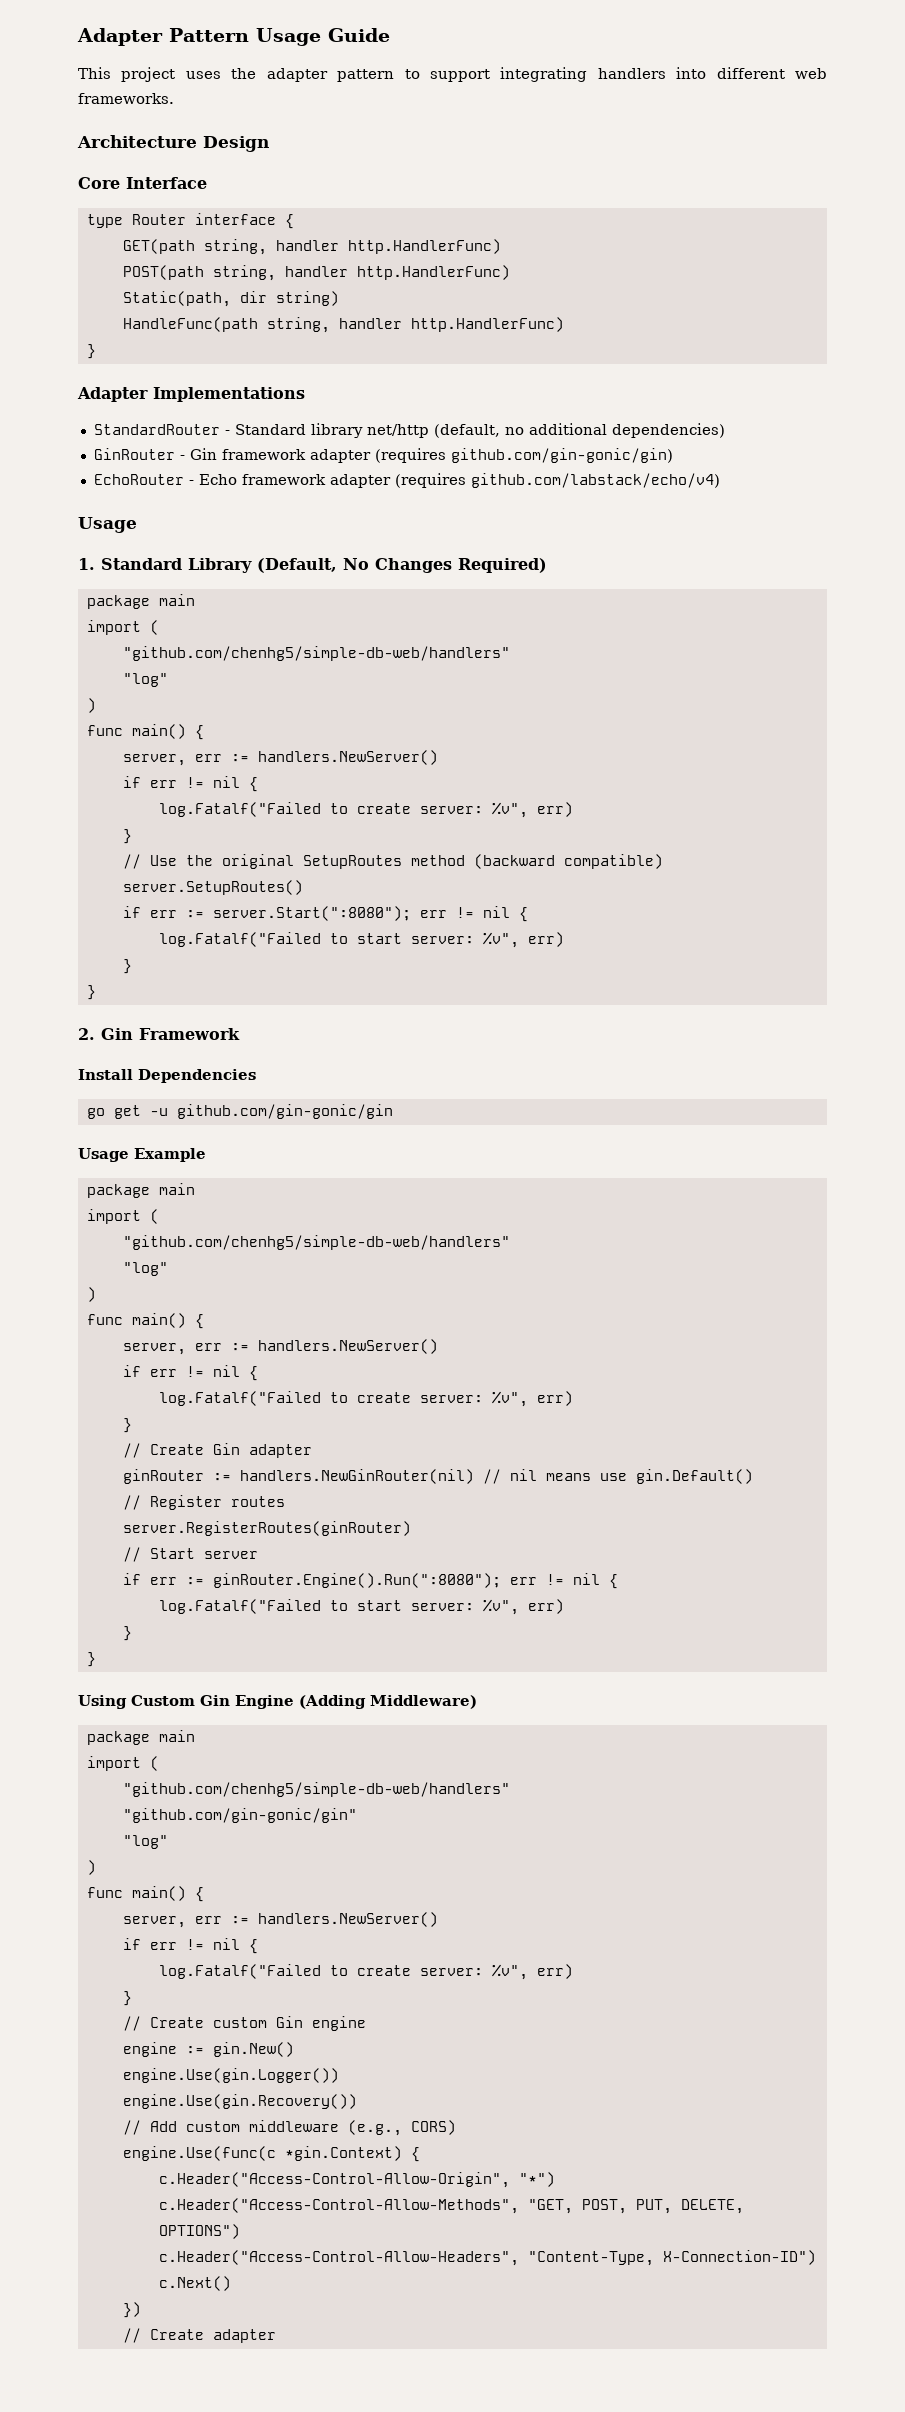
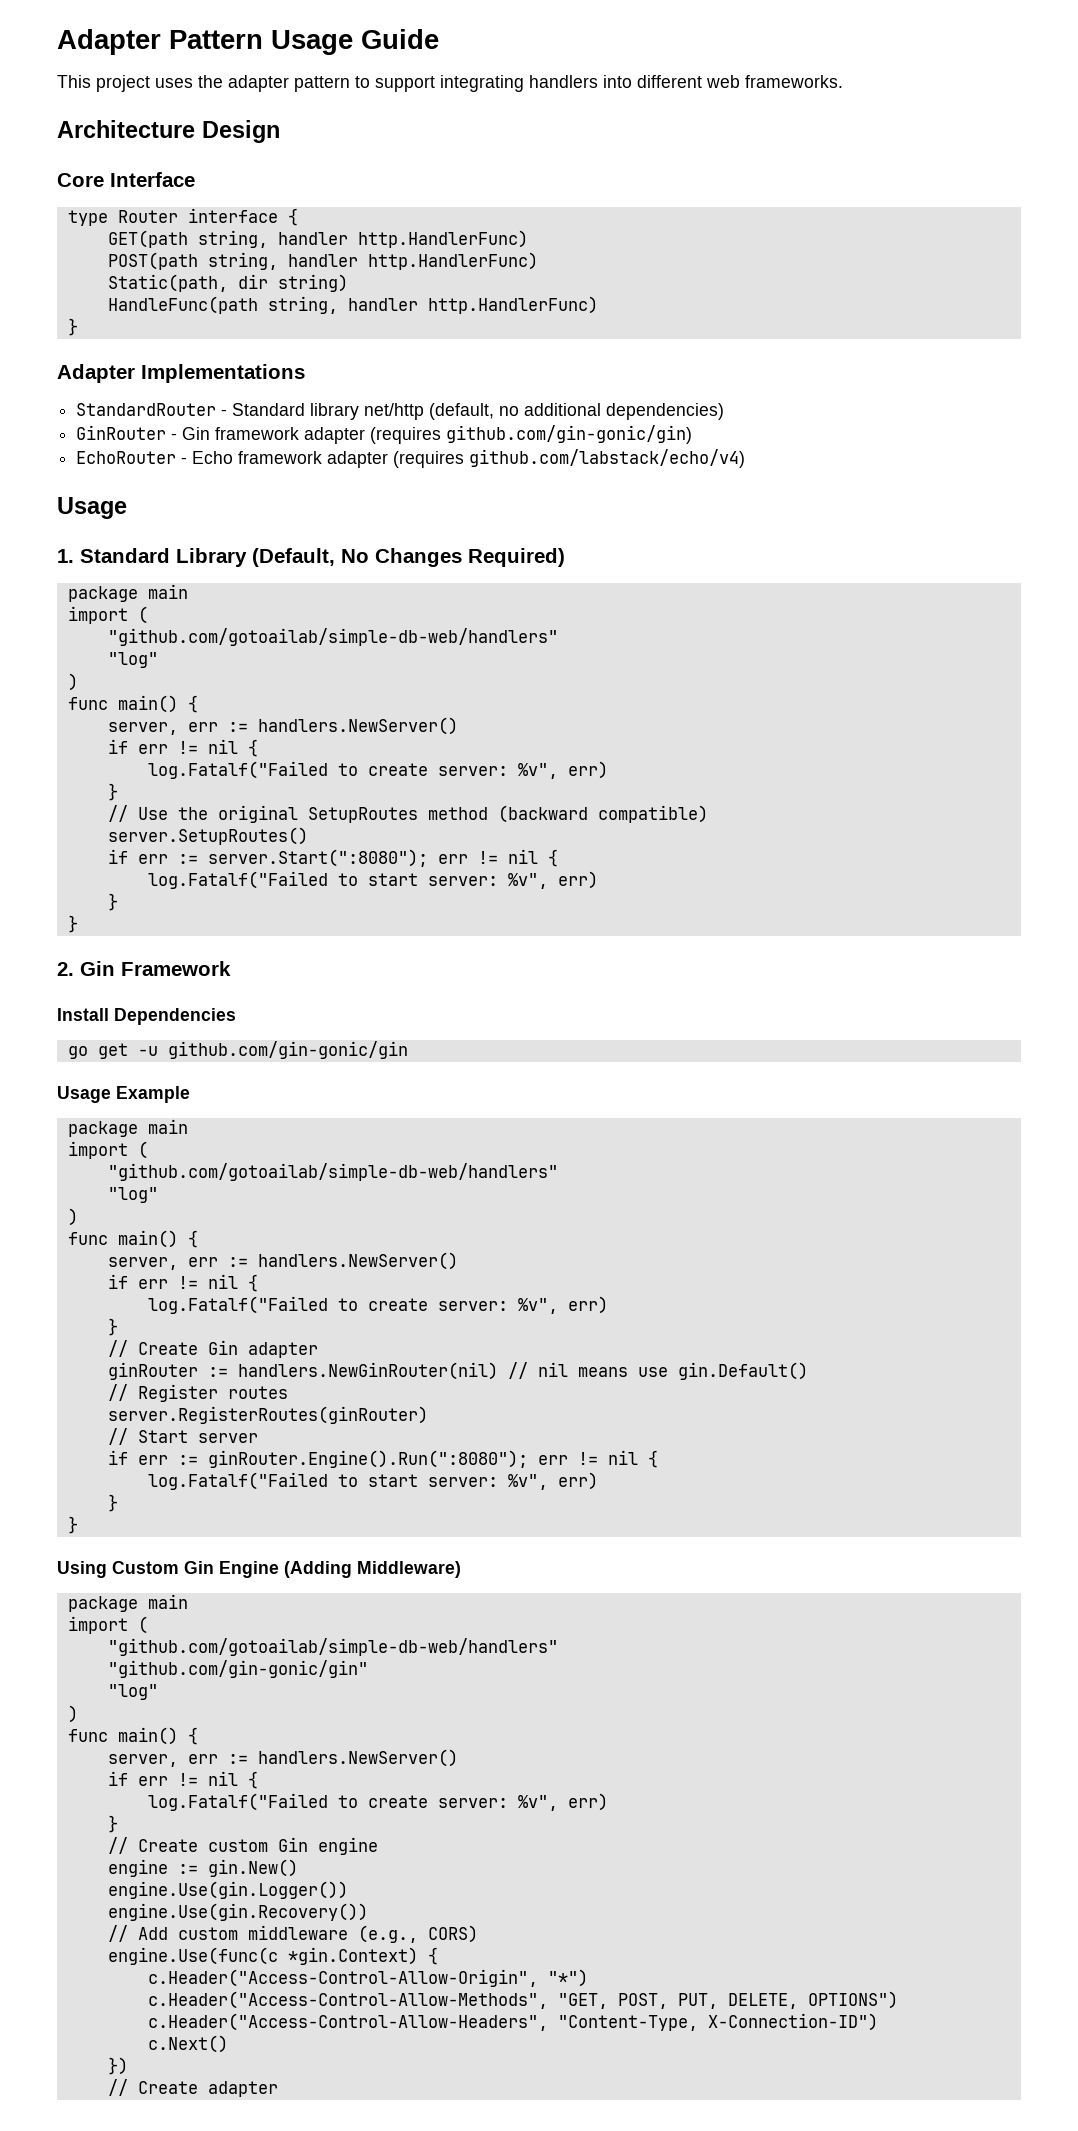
[122,646,510,661] "github.com/chenhg5/simple-db-web/handlers" -> [107,628,558,646] "github.com/gotoailab/simple-db-web/handlers"
[122,1235,510,1250] "github.com/chenhg5/simple-db-web/handlers" -> [107,1163,558,1181] "github.com/gotoailab/simple-db-web/handlers"
[122,1782,510,1797] "github.com/chenhg5/simple-db-web/handlers" -> [107,1638,558,1656] "github.com/gotoailab/simple-db-web/handlers"

